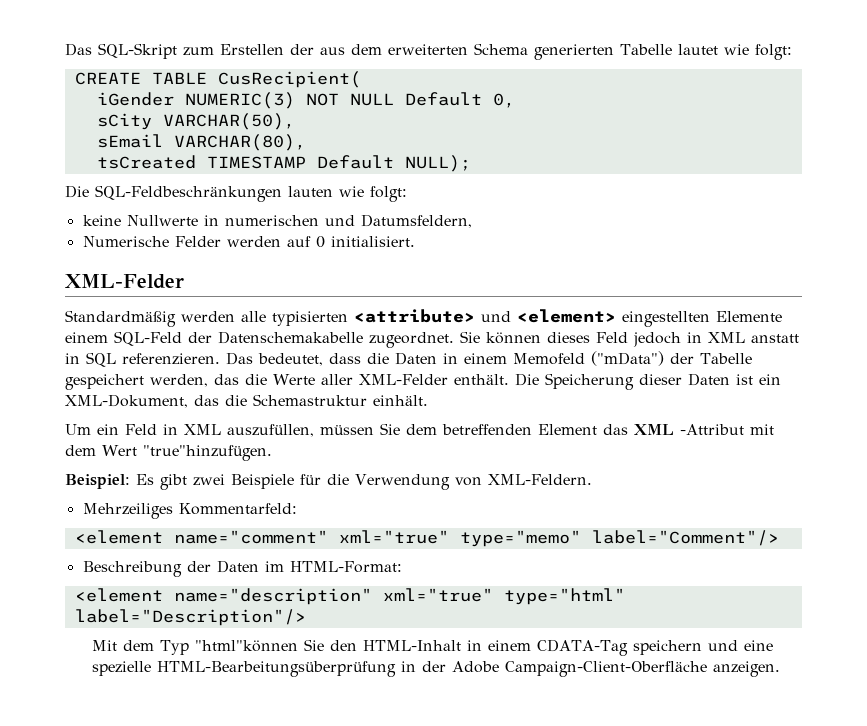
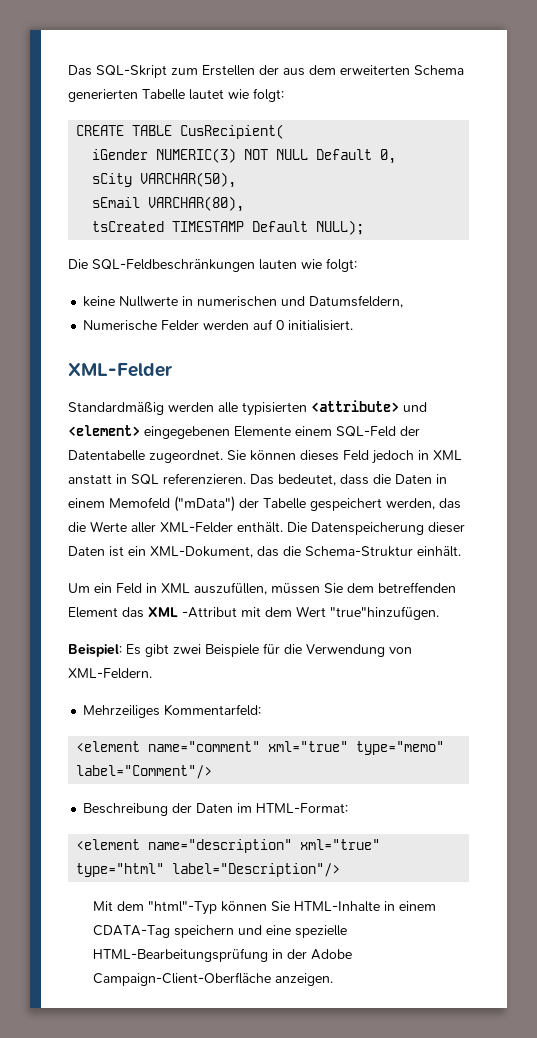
[622,311,710,327] eingestellten -> [144,426,230,439] eingegebenen
[218,331,363,344] Datenschemakabelle -> [68,450,145,461] Datentabelle
[544,373,634,390] Speicherung -> [311,522,424,535] Datenspeicherung
[253,394,367,406] Schemastruktur -> [305,546,413,557] Schema-Struktur
[160,639,462,655] Typ "html"können Sie den HTML-Inhalt -> [147,901,380,915] "html"-Typ können Sie HTML-Inhalte
[157,661,397,677] HTML-Bearbeitungsüberprüfung -> [92,948,268,962] HTML-Bearbeitungsprüfung

